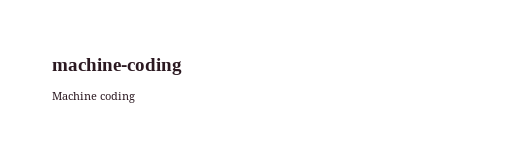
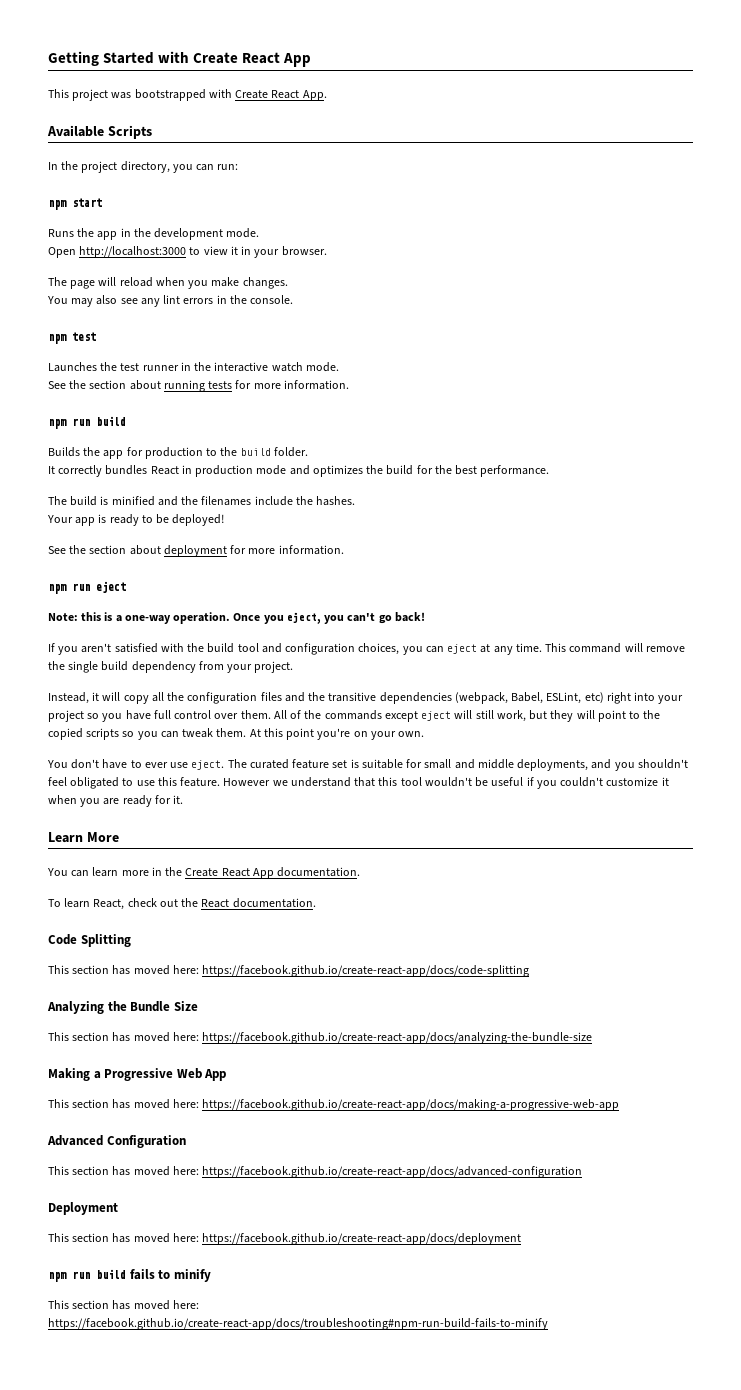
[52,58,182,75] [52,92,135,103] machine-coding // Machine coding -> [48,51,312,67] [48,89,327,101] [47,125,152,139] [48,161,239,173] [48,198,102,210] [48,228,260,240] [48,246,327,258] [48,277,288,289] [47,295,294,307] [48,332,96,344] [48,362,339,372] [48,380,349,392] [48,416,126,429] [48,447,308,459] [48,465,550,477] [48,496,356,506] [47,514,225,526] [48,545,344,557] [48,581,126,594] [48,612,425,624] [48,643,685,655] [48,661,294,673] [48,692,684,704] [48,710,661,722] [48,728,425,740] [47,759,688,771] [48,777,669,789] [48,795,184,807] [48,832,119,843] [47,867,361,879] [48,898,316,910] [48,934,131,947] [48,965,530,977] [47,1001,198,1014] [48,1032,593,1044] [48,1068,227,1081] [48,1099,620,1111] [47,1135,186,1148] [48,1166,583,1178] [48,1202,118,1215] [48,1233,522,1245] [48,1269,211,1282] [48,1300,199,1310] [48,1318,548,1330] Getting Started with Create React App // This project was bootstrapped with Create React App. // Available Scripts // In the project directory, you can run: // npm start // Runs the app in the development mode. // Open http://localhost:3000 to view it in your browser. // The page will reload when you make changes. // You may also see any lint errors in the console. // npm test // Launches the test runner in the interactive watch mode. // See the section about running tests for more information. // npm run build // Builds the app for production to the build folder. // It correctly bundles React in production mode and optimizes the build for the best performance. // The build is minified and the filenames include the hashes. // Your app is ready to be deployed! // See the section about deployment for more information. // npm run eject // Note: this is a one-way operation. Once you eject, you can't go back! // If you aren't satisfied with the build tool and configuration choices, you can eject at any time. This command will remove the single build dependency from your project. // Instead, it will copy all the configuration files and the transitive dependencies (webpack, Babel, ESLint, etc) right into your project so you have full control over them. All of the commands except eject will still work, but they will point to the copied scripts so you can tweak them. At this point you're on your own. // You don't have to ever use eject. The curated feature set is suitable for small and middle deployments, and you shouldn't feel obligated to use this feature. However we understand that this tool wouldn't be useful if you couldn't customize it when you are ready for it. // Learn More // You can learn more in the Create React App documentation. // To learn React, check out the React documentation. // Code Splitting // This section has moved here: https://facebook.github.io/create-react-app/docs/code-splitting // Analyzing the Bundle Size // This section has moved here: https://facebook.github.io/create-react-app/docs/analyzing-the-bundle-size // Making a Progressive Web App // This section has moved here: https://facebook.github.io/create-react-app/docs/making-a-progressive-web-app // Advanced Configuration // This section has moved here: https://facebook.github.io/create-react-app/docs/advanced-configuration // Deployment // This section has moved here: https://facebook.github.io/create-react-app/docs/deployment // npm run build fails to minify // This section has moved here: https://facebook.github.io/create-react-app/docs/troubleshooting#npm-run-build-fails-to-minify

